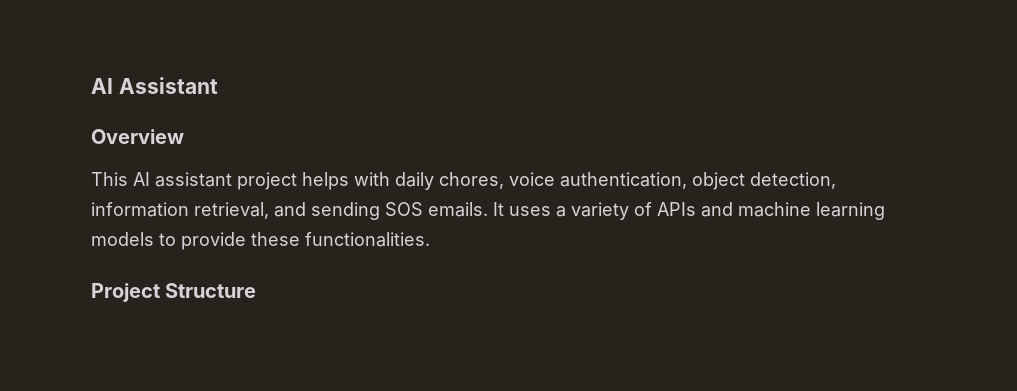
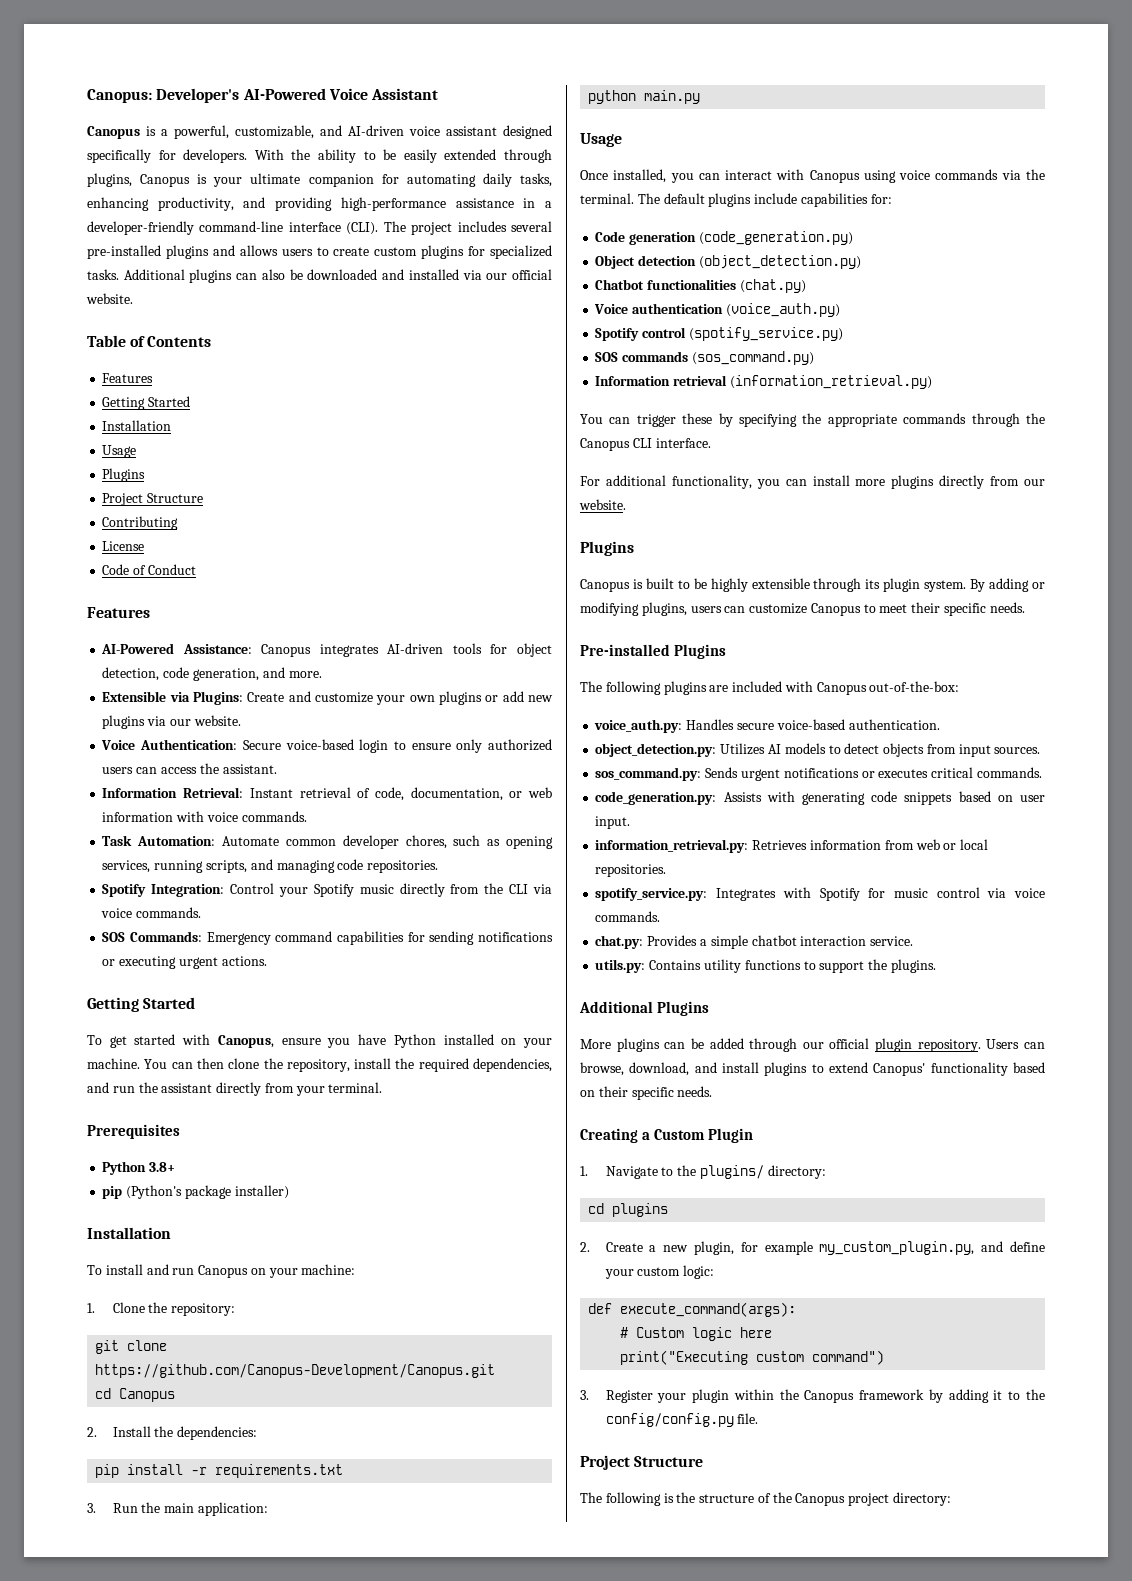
[91,77,218,94] [91,129,184,144] [91,172,836,190] [91,202,885,220] [91,232,430,250] [91,283,257,302] AI Assistant // Overview // This AI assistant project helps with daily chores, voice authentication, object detection, information retrieval, and sending SOS emails. It uses a variety of APIs and machine learning models to provide these functionalities. // Project Structure -> [87,88,439,103] [87,125,552,139] [87,149,553,163] [87,173,552,187] [87,197,552,211] [87,221,552,235] [87,245,552,259] [87,269,552,283] [86,293,133,304] [87,335,212,347] [102,373,154,383] [102,396,191,410] [102,420,172,431] [102,445,137,458] [102,468,146,482] [102,493,204,506] [102,516,179,530] [102,541,145,551] [102,564,196,575] [87,607,150,618] [101,643,552,657] [102,667,322,681] [102,691,553,705] [102,715,241,729] [101,739,552,753] [102,763,277,774] [102,787,552,801] [102,811,307,822] [102,835,553,849] [102,859,439,873] [102,883,553,897] [101,907,202,918] [102,931,553,945] [102,956,267,969] [87,997,196,1012] [87,1034,552,1048] [87,1058,552,1072] [87,1082,383,1096] [87,1124,180,1139] [102,1161,176,1175] [102,1185,289,1199] [87,1227,171,1239] [87,1264,356,1278] [87,1302,236,1316] [95,1340,168,1354] [95,1364,496,1378] [95,1388,176,1402] [87,1426,258,1440] [95,1464,344,1478] [87,1502,268,1516] [588,90,701,104] [580,133,622,147] [580,169,1045,183] [580,193,892,207] [595,231,853,245] [595,255,861,269] [595,279,806,293] [594,303,840,317] [595,327,843,341] [595,351,814,365] [595,375,932,389] [580,413,1045,427] [580,438,711,451] [580,475,1045,489] [579,499,626,510] [580,541,634,556] [580,578,1045,592] [580,602,1025,616] [580,644,726,659] [580,681,960,695] [594,719,940,733] [595,743,1041,757] [595,767,1042,781] [595,791,1045,805] [595,816,631,829] [595,839,989,853] [595,864,667,877] [595,887,1045,901] [595,911,661,922] [595,935,914,949] [595,959,936,973] [579,1001,709,1016] [580,1038,1045,1052] [580,1062,1045,1076] [580,1086,713,1100] [580,1128,753,1143] [580,1165,826,1179] [588,1203,669,1217] [580,1241,1045,1255] [604,1265,715,1279] [588,1302,797,1317] [620,1327,773,1341] [620,1350,885,1365] [580,1389,1045,1403] [605,1413,759,1427] [580,1455,704,1470] [580,1492,952,1506] Canopus: Developer's AI-Powered Voice Assistant // Canopus is a powerful, customizable, and AI-driven voice assistant designed specifically for developers. With the ability to be easily extended through plugins, Canopus is your ultimate companion for automating daily tasks, enhancing productivity, and providing high-performance assistance in a developer-friendly command-line interface (CLI). The project includes several pre-installed plugins and allows users to create custom plugins for specialized tasks. Additional plugins can also be downloaded and installed via our official website. // Table of Contents // Features // Getting Started // Installation // Usage // Plugins // Project Structure // Contributing // License // Code of Conduct // Features // AI-Powered Assistance: Canopus integrates AI-driven tools for object detection, code generation, and more. // Extensible via Plugins: Create and customize your own plugins or add new plugins via our website. // Voice Authentication: Secure voice-based login to ensure only authorized users can access the assistant. // Information Retrieval: Instant retrieval of code, documentation, or web information with voice commands. // Task Automation: Automate common developer chores, such as opening services, running scripts, and managing code repositories. // Spotify Integration: Control your Spotify music directly from the CLI via voice commands. // SOS Commands: Emergency command capabilities for sending notifications or executing urgent actions. // Getting Started // To get started with Canopus, ensure you have Python installed on your machine. You can then clone the repository, install the required dependencies, and run the assistant directly from your terminal. // Prerequisites // Python 3.8+ // pip (Python's package installer) // Installation // To install and run Canopus on your machine: // 1. Clone the repository: // git clone https://github.com/Canopus-Development/Canopus.git // cd Canopus // 2. Install the dependencies: // pip install -r requirements.txt // 3. Run the main application: // python main.py // Usage // Once installed, you can interact with Canopus using voice commands via the terminal. The default plugins include capabilities for: // Code generation (code_generation.py) // Object detection (object_detection.py) // Chatbot functionalities (chat.py) // Voice authentication (voice_auth.py) // Spotify control (spotify_service.py) // SOS commands (sos_command.py) // Information retrieval (information_retrieval.py) // You can trigger these by specifying the appropriate commands through the Canopus CLI interface. // For additional functionality, you can install more plugins directly from our website. // Plugins // Canopus is built to be highly extensible through its plugin system. By adding or modifying plugins, users can customize Canopus to meet their specific needs. // Pre-installed Plugins // The following plugins are included with Canopus out-of-the-box: // voice_auth.py: Handles secure voice-based authentication. // object_detection.py: Utilizes AI models to detect objects from input sources. // sos_command.py: Sends urgent notifications or executes critical commands. // code_generation.py: Assists with generating code snippets based on user input. // information_retrieval.py: Retrieves information from web or local repositories. // spotify_service.py: Integrates with Spotify for music control via voice commands. // chat.py: Provides a simple chatbot interaction service. // utils.py: Contains utility functions to support the plugins. // Additional Plugins // More plugins can be added through our official plugin repository. Users can browse, download, and install plugins to extend Canopus' functionality based on their specific needs. // Creating a Custom Plugin // 1. Navigate to the plugins/ directory: // cd plugins // 2. Create a new plugin, for example my_custom_plugin.py, and define your custom logic: // def execute_command(args): // # Custom logic here // print("Executing custom command") // 3. Register your plugin within the Canopus framework by adding it to the config/config.py file. // Project Structure // The following is the structure of the Canopus project directory:

